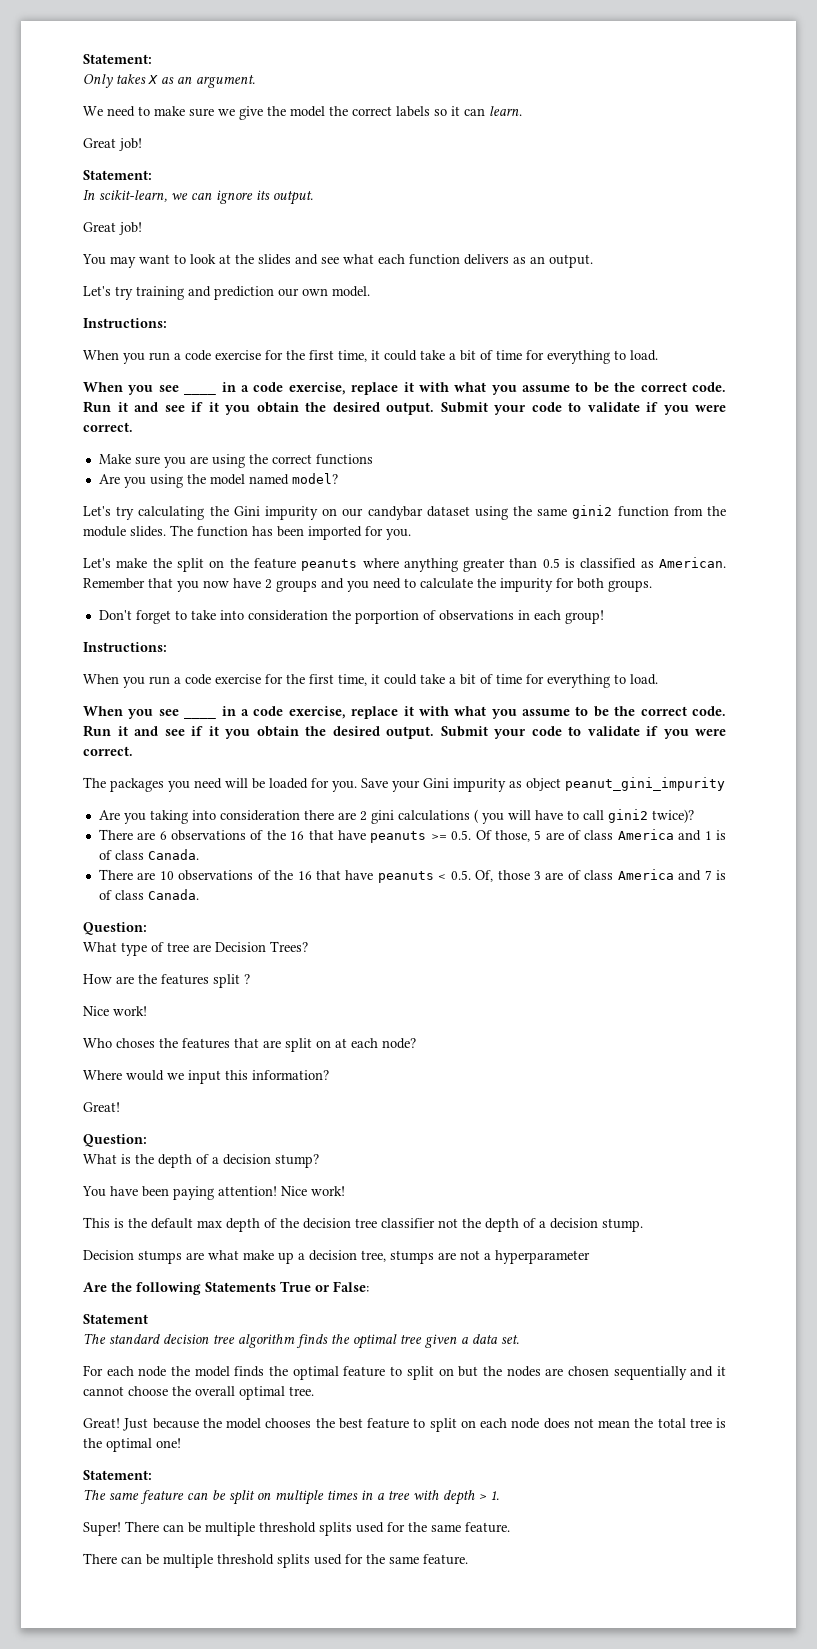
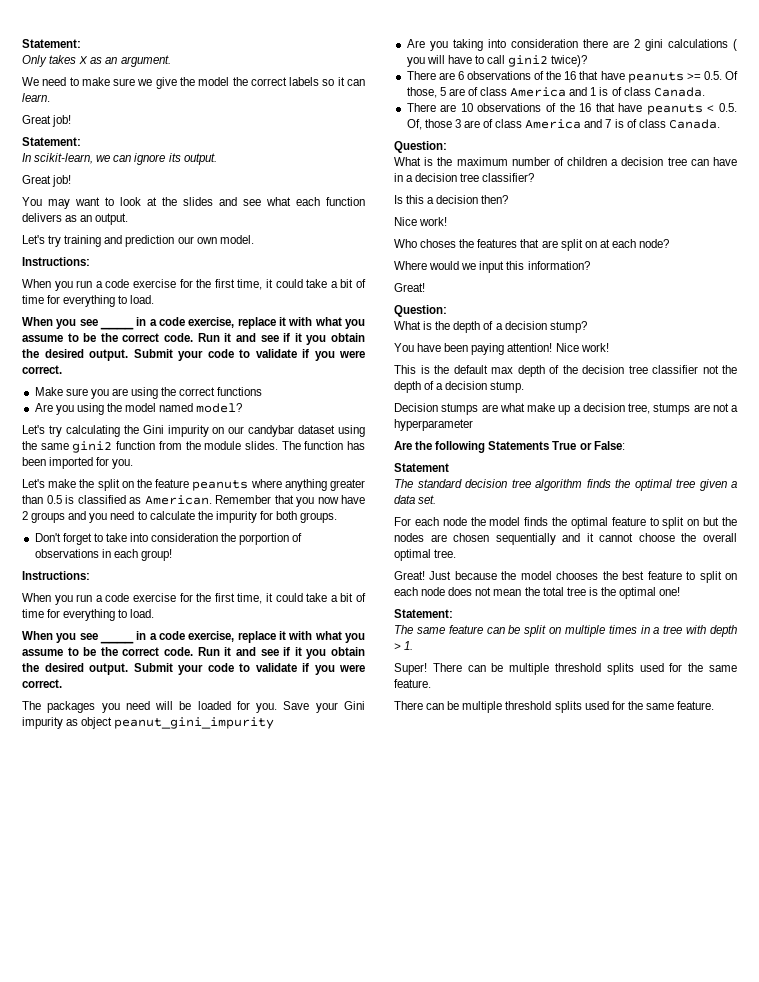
[121,941,308,956] [83,974,250,988] type of tree are Decision Trees? // How are the features split ? -> [424,157,737,166] [394,173,535,182] [394,195,509,204] is the maximum number of children a decision tree can have in a decision tree classifier? // Is this a decision then?

